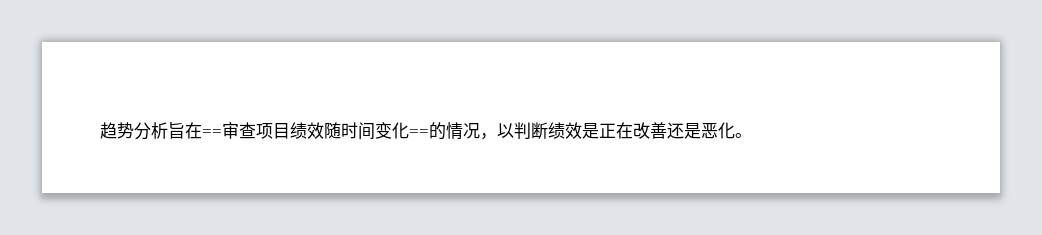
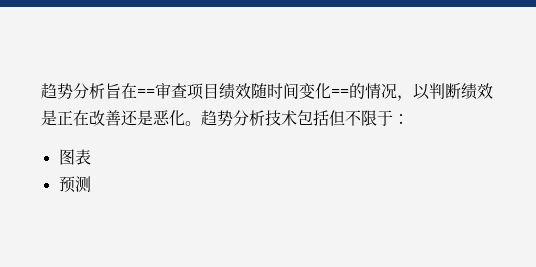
(752, 135) none -> [201,110,409,126] [58,149,91,165] [58,176,91,193] 趋势分析技术包括但不限于： // 图表 // 预测

